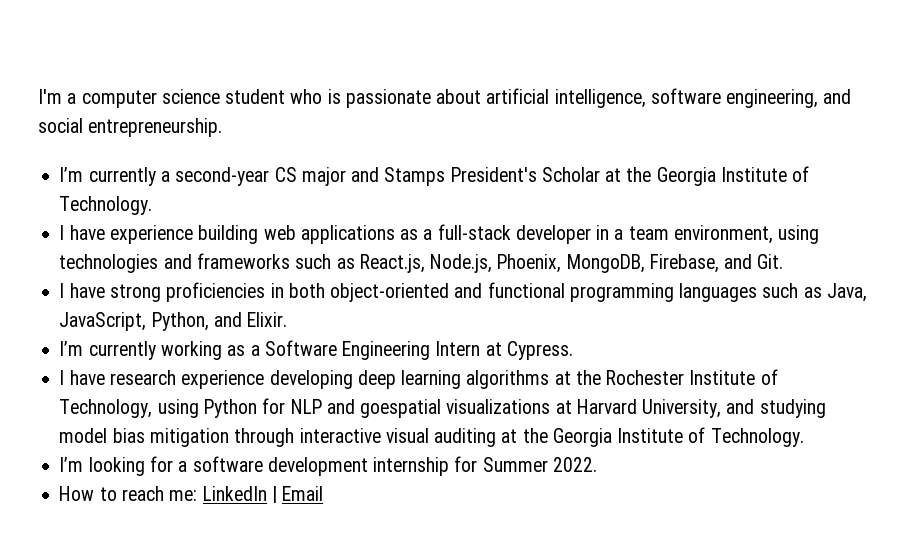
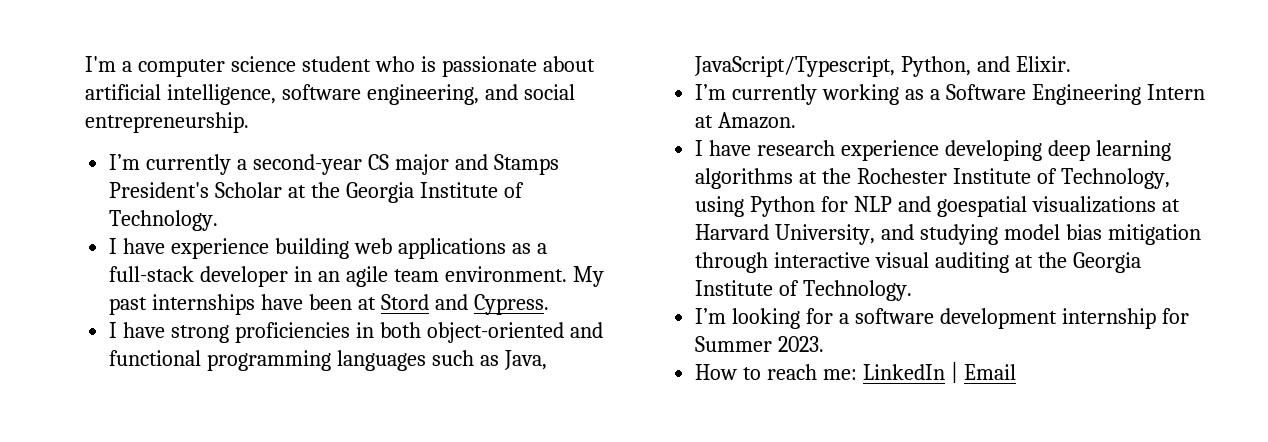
[614,225,820,244] [59,253,784,273] a team environment, using technologies and frameworks such as React.js, Node.js, Phoenix, MongoDB, Firebase, and Git. -> [318,266,604,287] [109,294,549,315] an agile team environment. My past internships have been at Stord and Cypress.
[59,312,147,331] JavaScript, -> [694,56,896,77] JavaScript/Typescript,
[506,341,573,360] Cypress. -> [718,112,797,129] Amazon.
[552,457,597,472] 2022. -> [778,336,825,352] 2023.

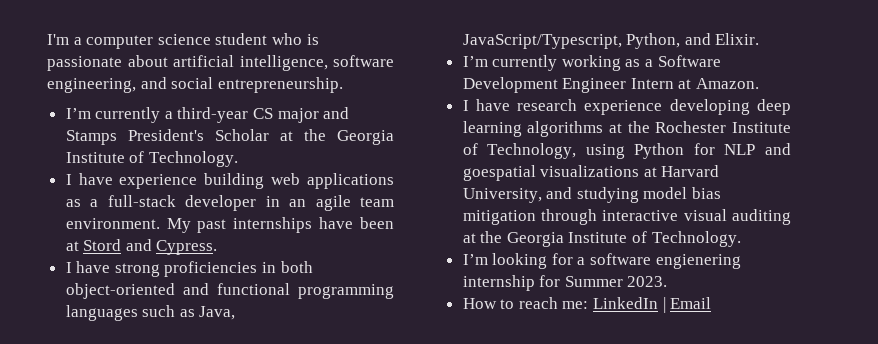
[253,154,363,175] second-year -> [177,107,249,123] third-year
[1031,84,1141,105] Engineering -> [462,77,627,93] Development Engineer
[939,308,1057,329] development -> [655,254,741,269] engienering

